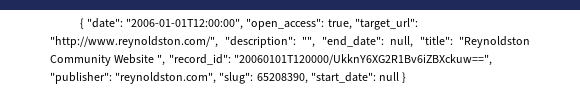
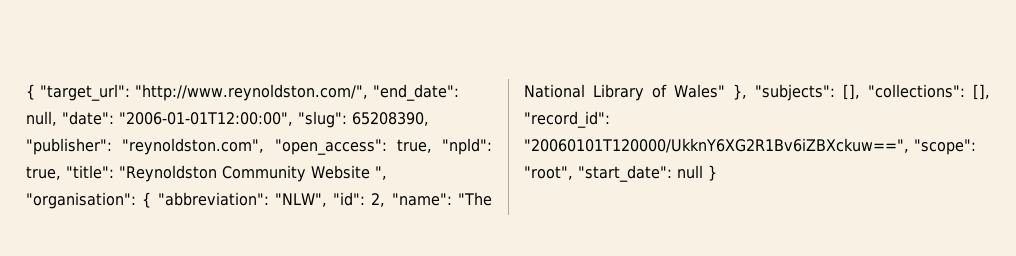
[79,18,418,30] [50,36,413,48] { "date": "2006-01-01T12:00:00", "open_access": true, "target_url": "http://www.reynoldston.com/", "description": "", "end_date": null, -> [26,84,459,101] [26,111,429,128] [26,138,492,155] [26,166,61,180] { "target_url": "http://www.reynoldston.com/", "end_date": null, "date": "2006-01-01T12:00:00", "slug": 65208390, "publisher": "reynoldston.com", "open_access": true, "npld": true,
[168,54,492,66] [50,72,308,84] "record_id": "20060101T120000/UkknY6XG2R1Bv6iZBXckuw==", "publisher": "reynoldston.com", "slug": 65208390, -> [26,192,493,209] [524,84,990,101] [524,111,610,128] [524,138,976,155] [524,166,573,180] "organisation": { "abbreviation": "NLW", "id": 2, "name": "The National Library of Wales" }, "subjects": [], "collections": [], "record_id": "20060101T120000/UkknY6XG2R1Bv6iZBXckuw==", "scope": "root",

